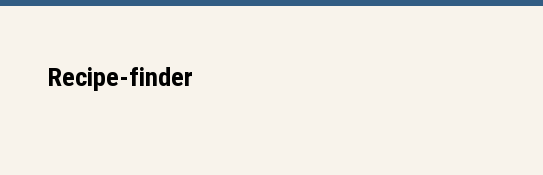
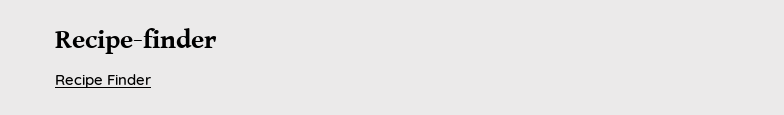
(193, 79) none -> [55,74,152,88] // Recipe Finder

